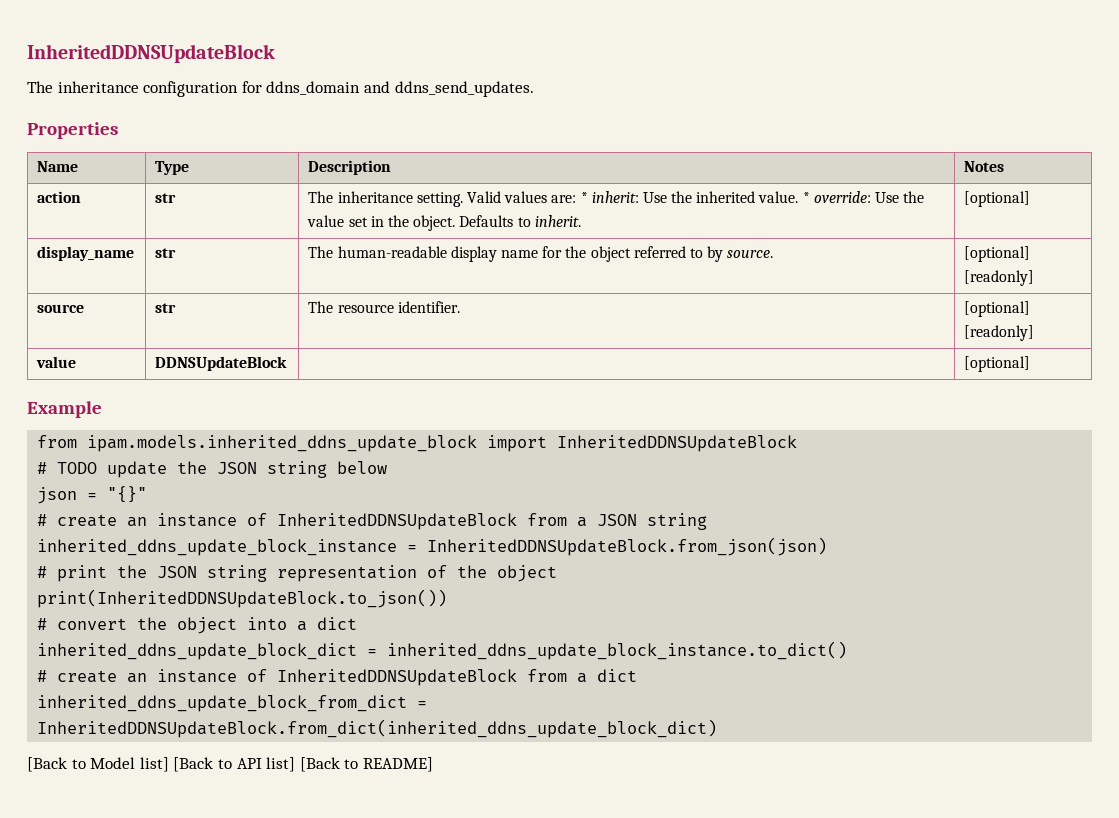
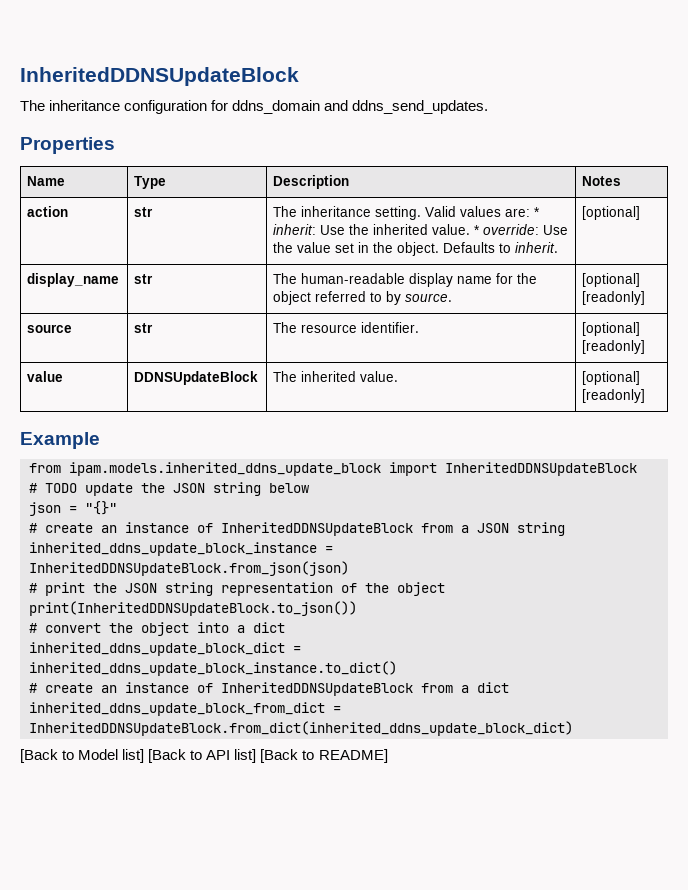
[964,356,1031,372] | [optional] -> [273,371,399,382] [582,371,641,385] [582,389,646,403] The inherited value. | [optional] [readonly]

